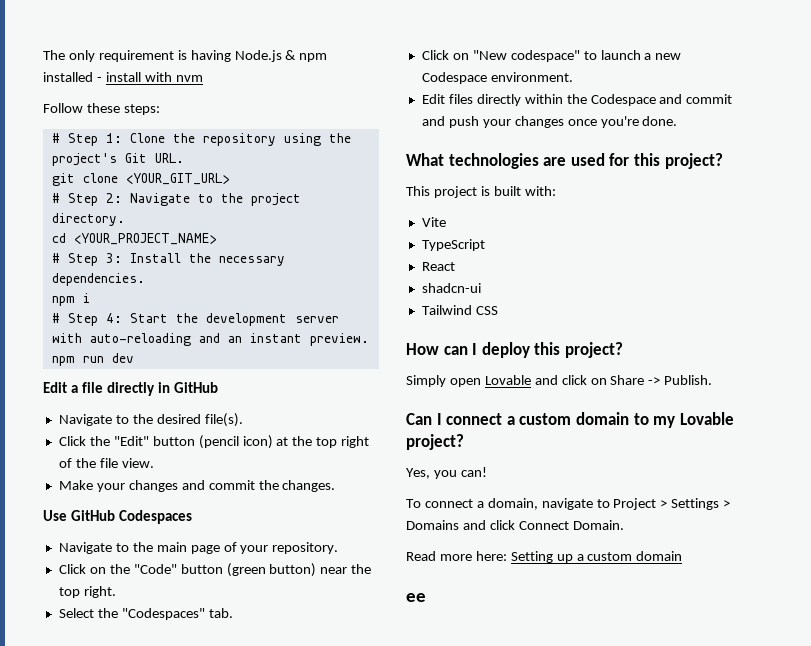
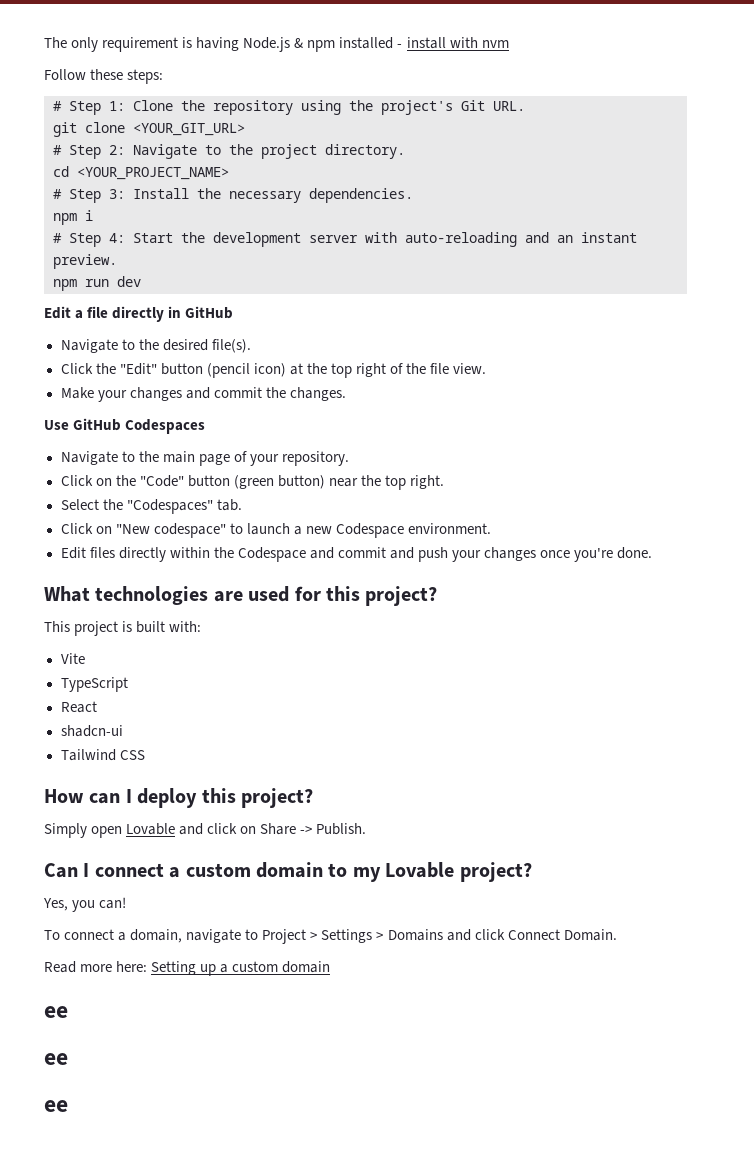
(426, 597) none -> [44,1053,68,1065] [44,1100,68,1112] // ee // ee

